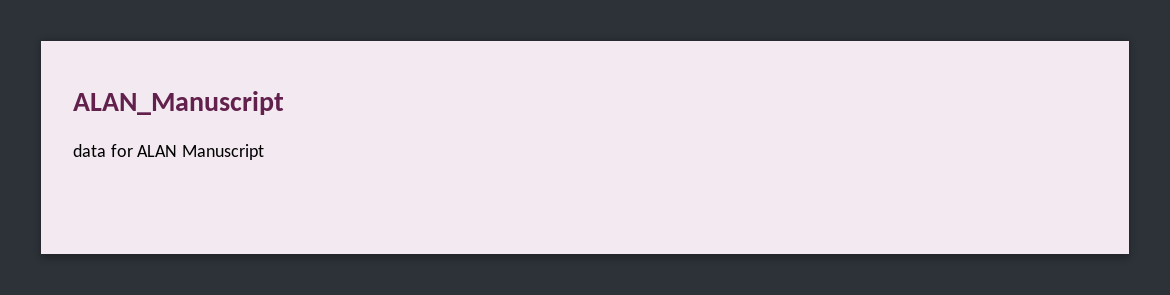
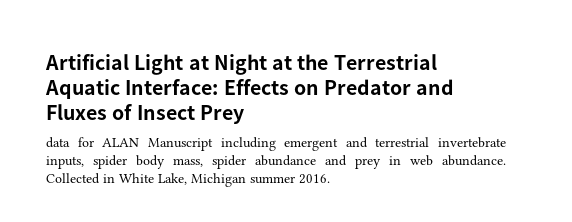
[73,91,284,115] [73,144,265,160] ALAN_Manuscript // data for ALAN Manuscript -> [45,54,437,75] [45,79,455,99] [46,104,244,124] [46,137,506,151] [46,155,506,169] [46,173,330,187] Artificial Light at Night at the Terrestrial Aquatic Interface: Effects on Predator and Fluxes of Insect Prey // data for ALAN Manuscript including emergent and terrestrial invertebrate inputs, spider body mass, spider abundance and prey in web abundance. Collected in White Lake, Michigan summer 2016.

